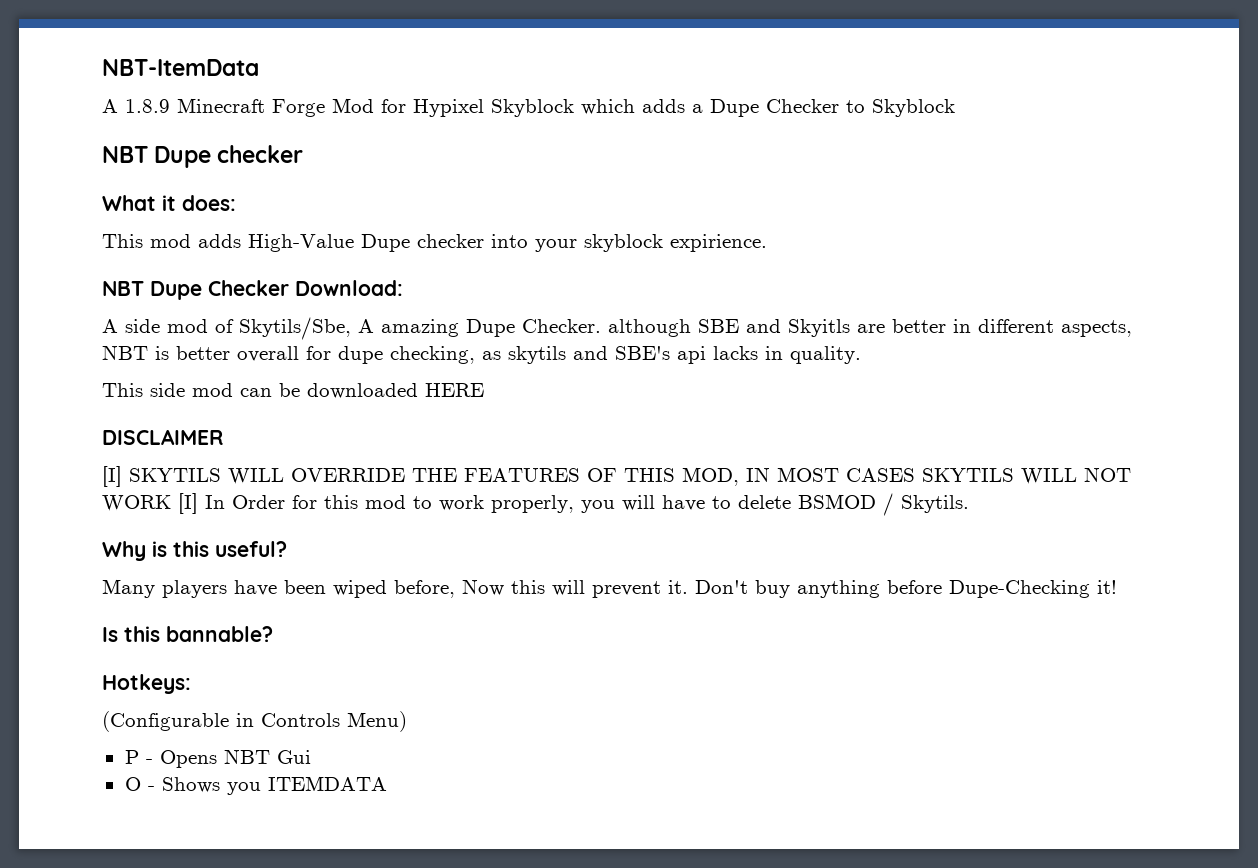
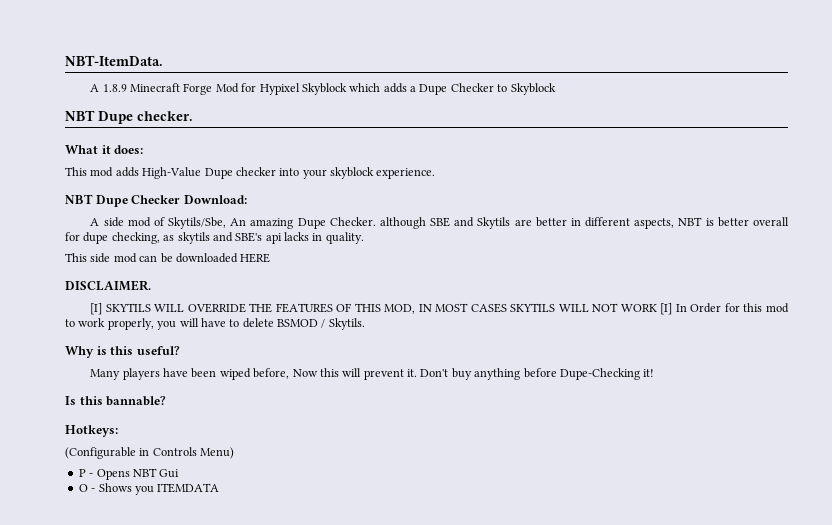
[102,59,259,76] NBT-ItemData -> [65,55,163,66] NBT-ItemData.
[217,145,304,163] checker -> [137,111,193,121] checker.
[670,234,767,252] expirience. -> [376,168,436,179] experience.
[358,319,374,333] A -> [230,218,247,226] An
[788,319,850,337] Skyitls -> [477,217,511,229] Skytils
[102,429,223,445] DISCLAIMER -> [65,280,151,291] DISCLAIMER.

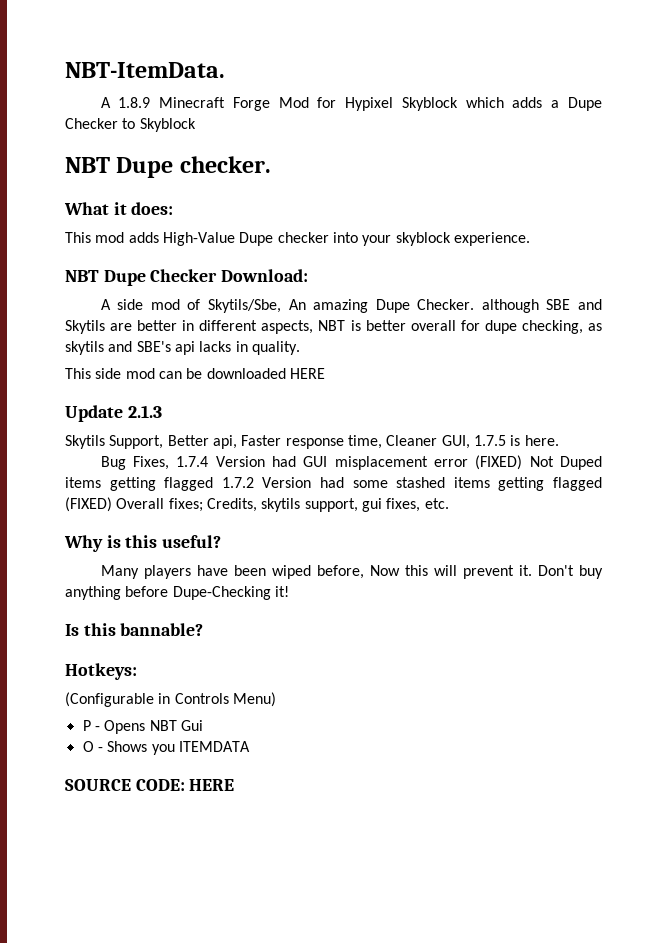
[65,280,151,291] [90,303,790,315] [65,318,365,330] DISCLAIMER. // [I] SKYTILS WILL OVERRIDE THE FEATURES OF THIS MOD, IN MOST CASES SKYTILS WILL NOT WORK [I] In Order for this mod to work properly, you will have to delete BSMOD / Skytils. -> [65,405,162,422] [65,435,559,449] [100,455,603,470] [65,477,603,491] [65,497,449,512] Update 2.1.3 // Skytils Support, Better api, Faster response time, Cleaner GUI, 1.7.5 is here. // Bug Fixes, 1.7.4 Version had GUI misplacement error (FIXED) Not Duped items getting flagged 1.7.2 Version had some stashed items getting flagged (FIXED) Overall fixes; Credits, skytils support, gui fixes, etc.
(220, 488) none -> [65,779,235,791] // SOURCE CODE: HERE

